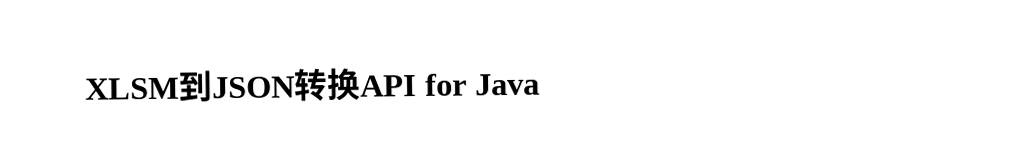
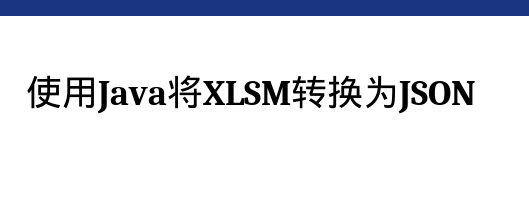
[85,67,540,102] XLSM到JSON转换API for Java -> [26,75,476,114] 使用Java将XLSM转换为JSON

